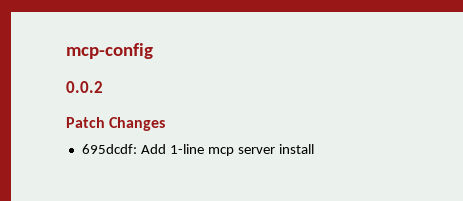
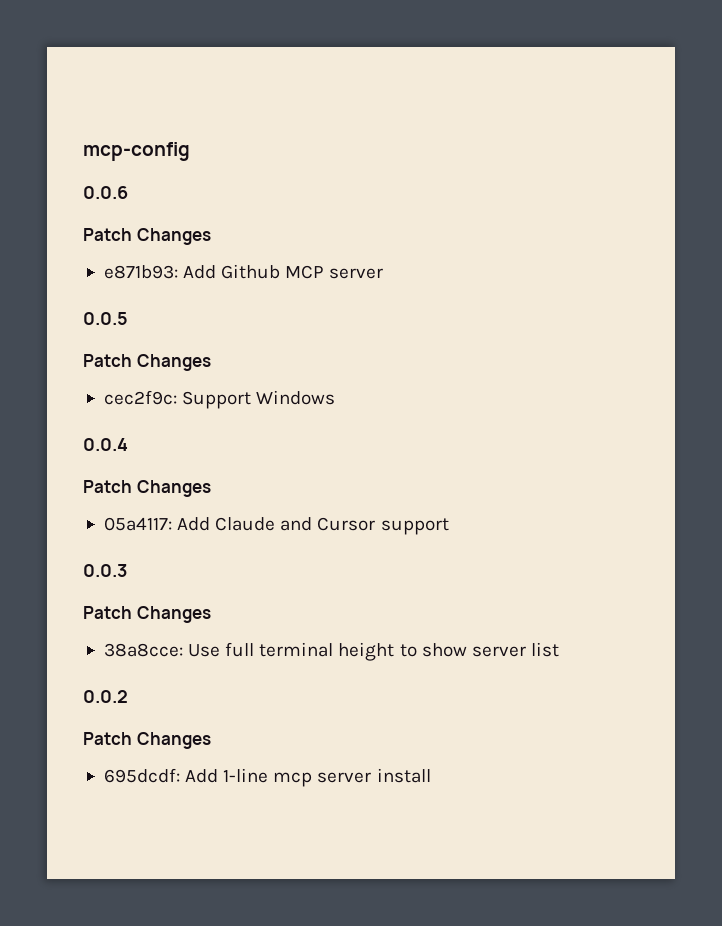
(153, 51) none -> [83,186,128,199] [83,228,211,245] [103,264,384,279] [83,312,128,325] [83,354,211,371] [103,390,336,409] [83,438,128,451] [83,480,211,497] [103,517,449,535] [83,564,127,577] [83,606,211,623] [103,642,559,661] // 0.0.6 // Patch Changes // e871b93: Add Github MCP server // 0.0.5 // Patch Changes // cec2f9c: Support Windows // 0.0.4 // Patch Changes // 05a4117: Add Claude and Cursor support // 0.0.3 // Patch Changes // 38a8cce: Use full terminal height to show server list

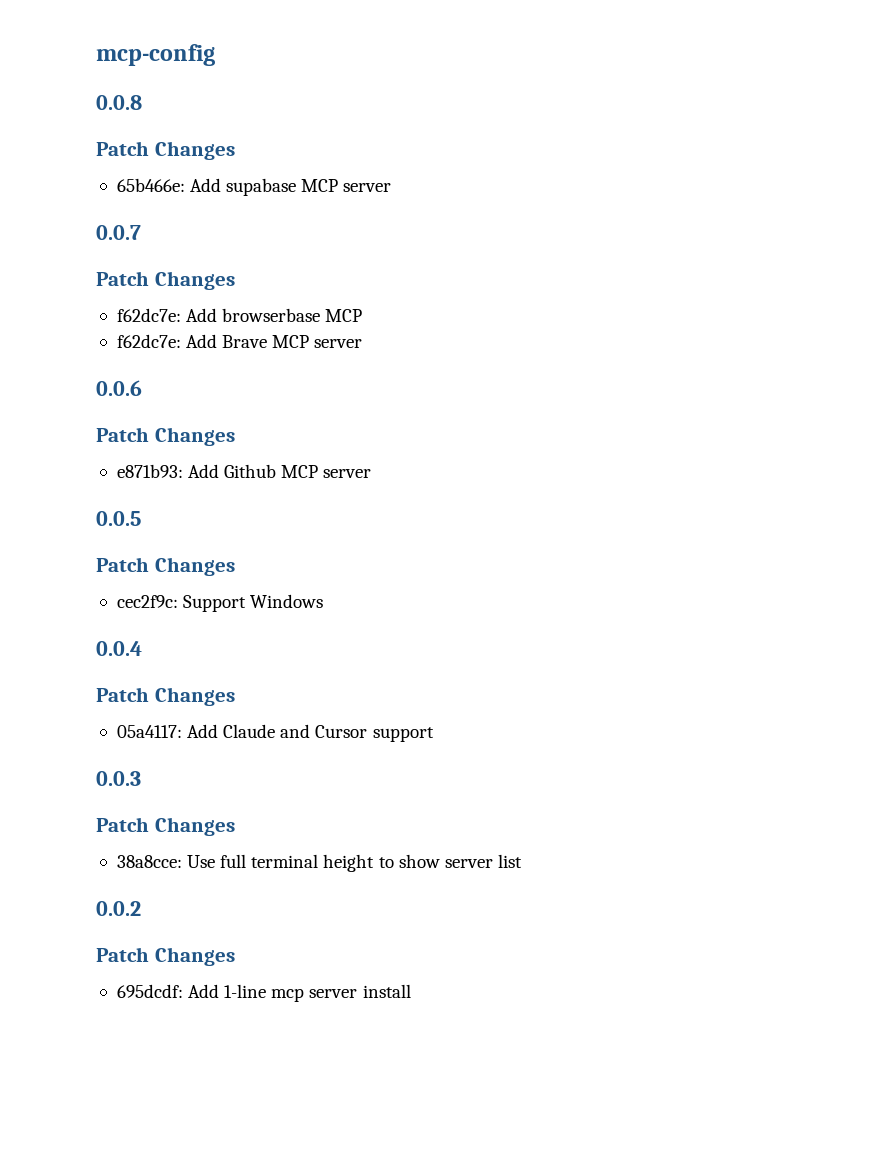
(190, 151) none -> [96,95,142,110] [96,141,235,160] [116,178,392,196] [96,225,141,240] [96,271,235,290] [116,308,363,322] [116,334,363,348] // 0.0.8 // Patch Changes // 65b466e: Add supabase MCP server // 0.0.7 // Patch Changes // f62dc7e: Add browserbase MCP // f62dc7e: Add Brave MCP server

